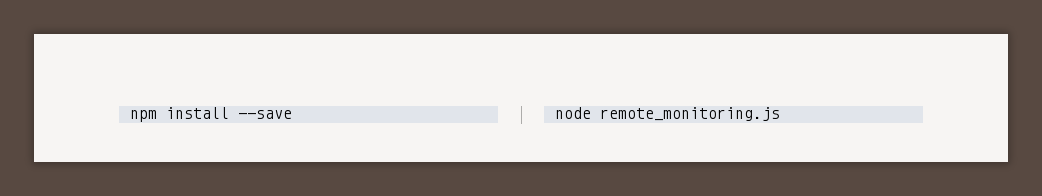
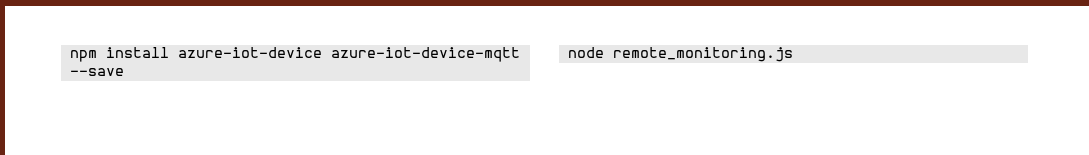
(230, 113) none -> [178,47,521,62] azure-iot-device azure-iot-device-mqtt

